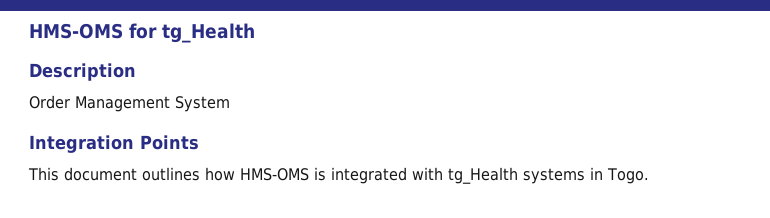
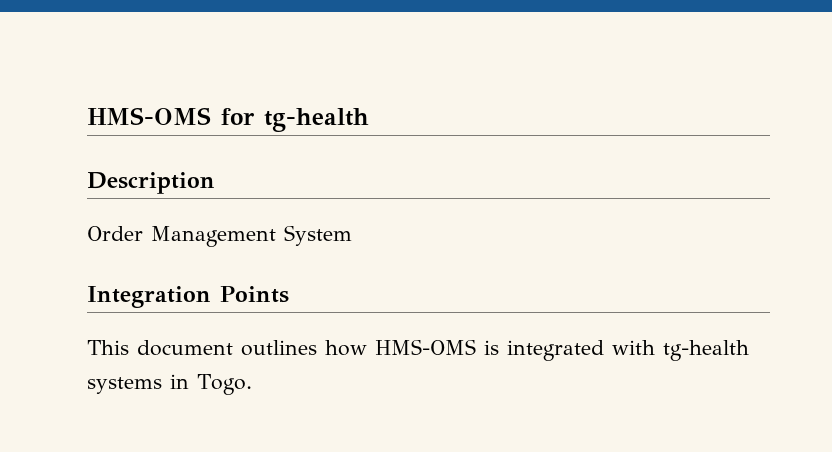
[162,23,255,43] tg_Health -> [264,108,369,132] tg-health
[448,167,518,184] tg_Health -> [663,340,749,361] tg-health

